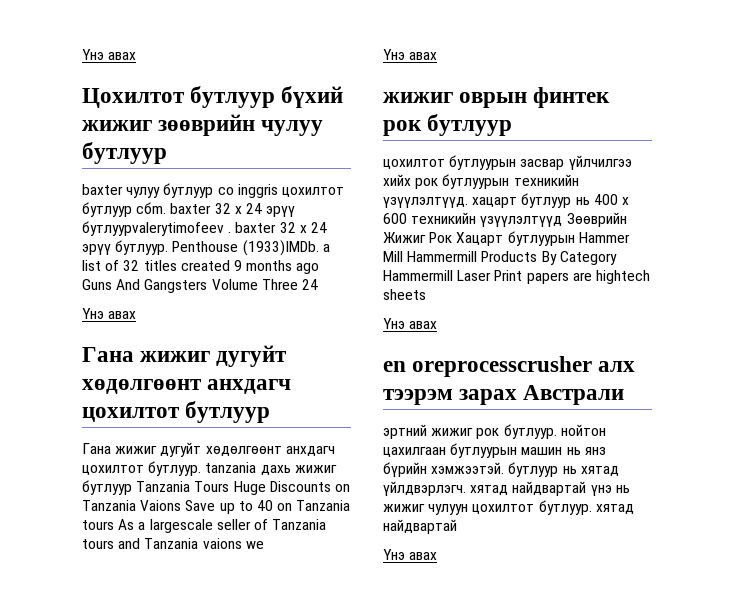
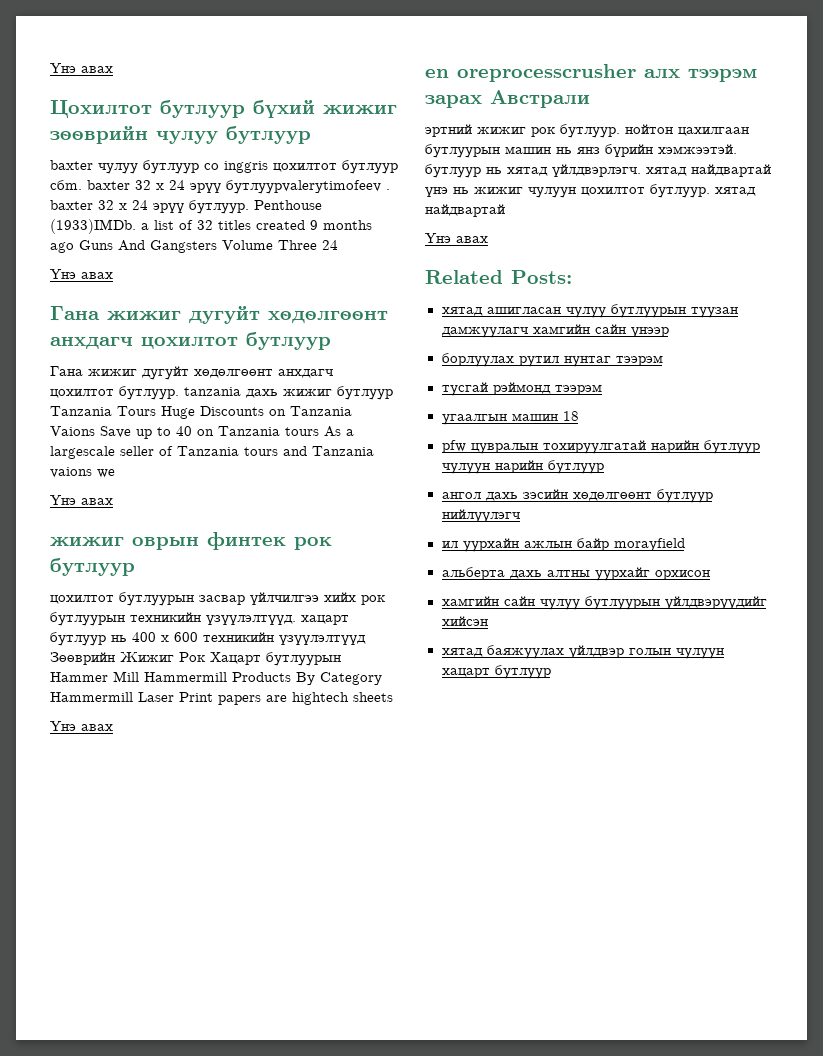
(438, 556) none -> [425,270,572,284] [441,304,738,318] [441,324,669,338] [441,353,663,367] [441,382,602,396] [441,411,579,425] [441,440,760,454] [441,460,604,474] [441,489,713,503] [441,509,520,522] [441,538,685,552] [441,567,710,581] [441,596,767,610] [441,616,488,626] [441,645,724,659] [441,665,551,679] // Related Posts: // хятад ашигласан чулуу бутлуурын туузан дамжуулагч хамгийн сайн үнээр // борлуулах рутил нунтаг тээрэм // тусгай рэймонд тээрэм // угаалгын машин 18 // pfw цувралын тохируулгатай нарийн бутлуур чулуун нарийн бутлуур // ангол дахь зэсийн хөдөлгөөнт бутлуур нийлүүлэгч // ил уурхайн ажлын байр morayfield // альберта дахь алтны уурхайг орхисон // хамгийн сайн чулуу бутлуурын үйлдвэрүүдийг хийсэн // хятад баяжуулах үйлдвэр голын чулуун хацарт бутлуур

